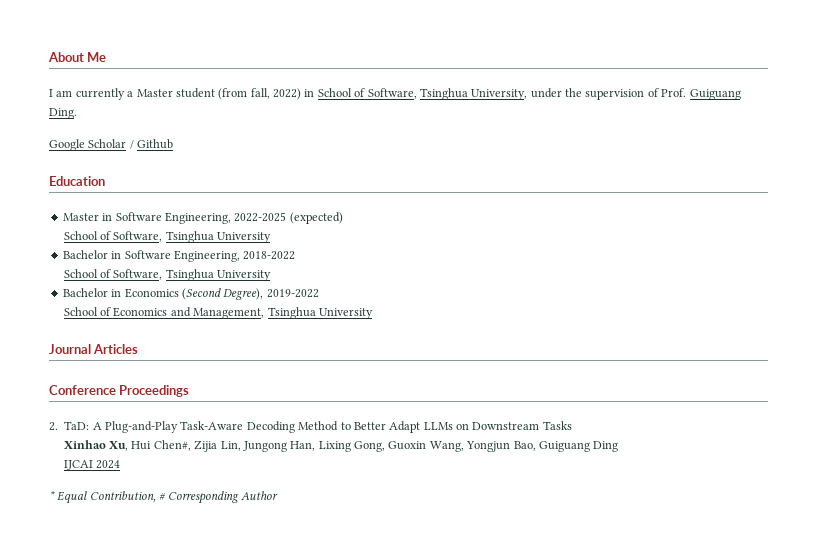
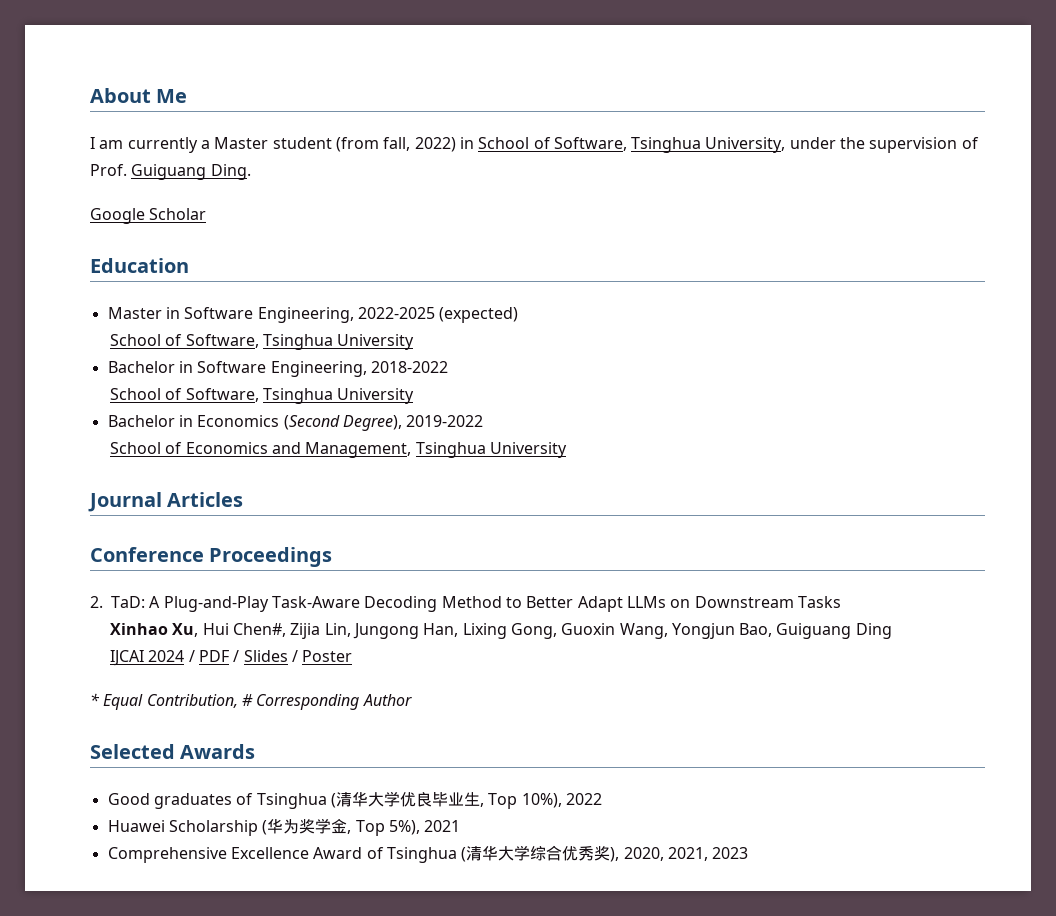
[129,139,174,149] / Github -> (207, 214) none
(121, 464) none -> [188,650,353,662] / PDF / Slides / Poster
(278, 495) none -> [90,744,256,759] [107,791,602,809] [107,818,461,836] [107,845,749,863] // Selected Awards // Good graduates of Tsinghua (清华大学优良毕业生, Top 10%), 2022 // Huawei Scholarship (华为奖学金, Top 5%), 2021 // Comprehensive Excellence Award of Tsinghua (清华大学综合优秀奖), 2020, 2021, 2023

